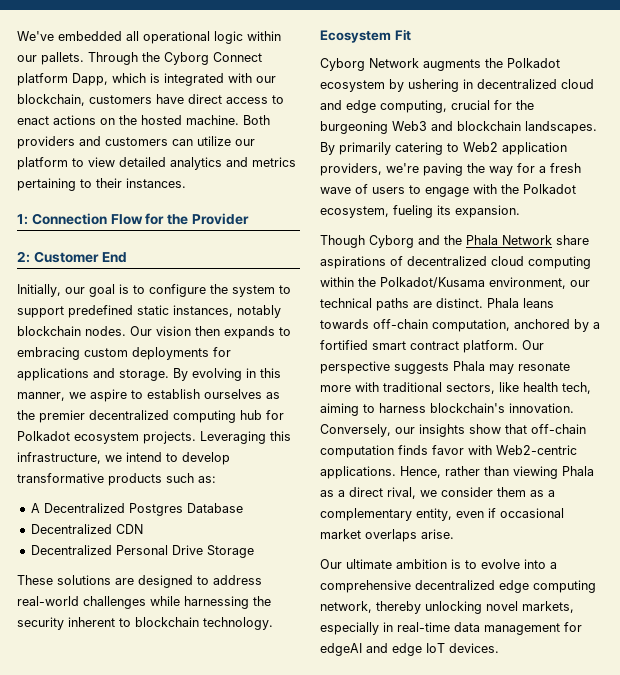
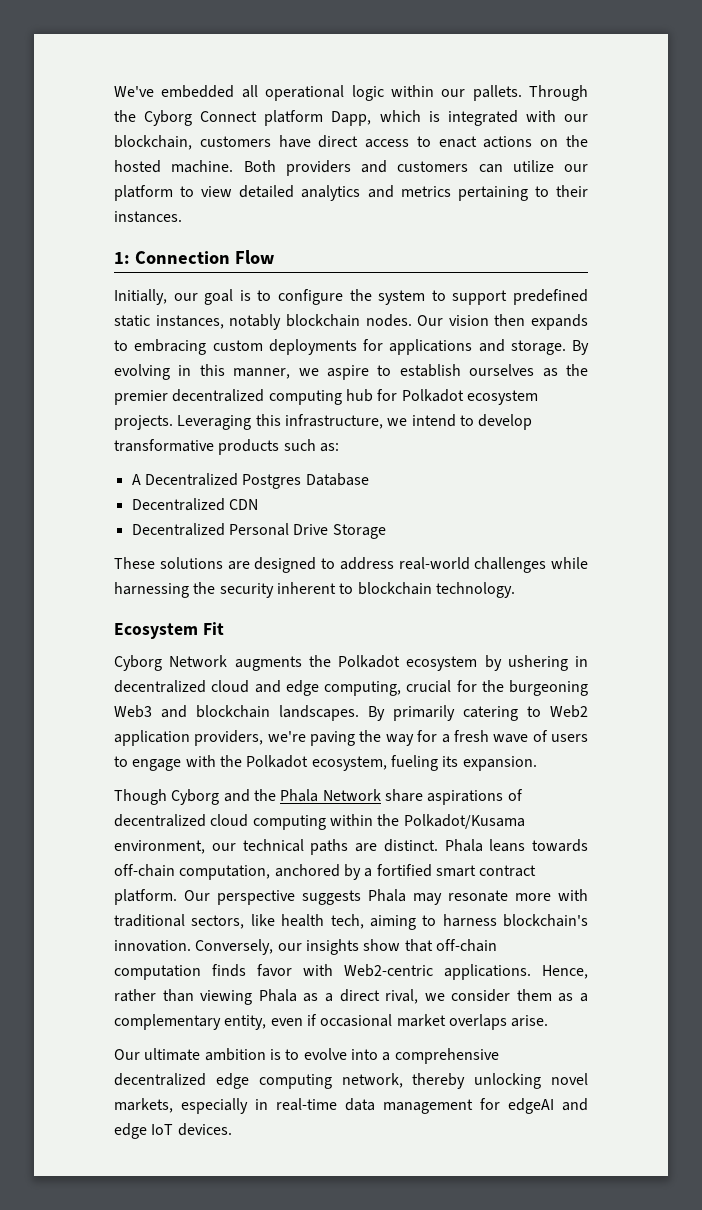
[145,213,249,225] [17,251,127,263] for the Provider // 2: Customer End -> (274, 257) none

